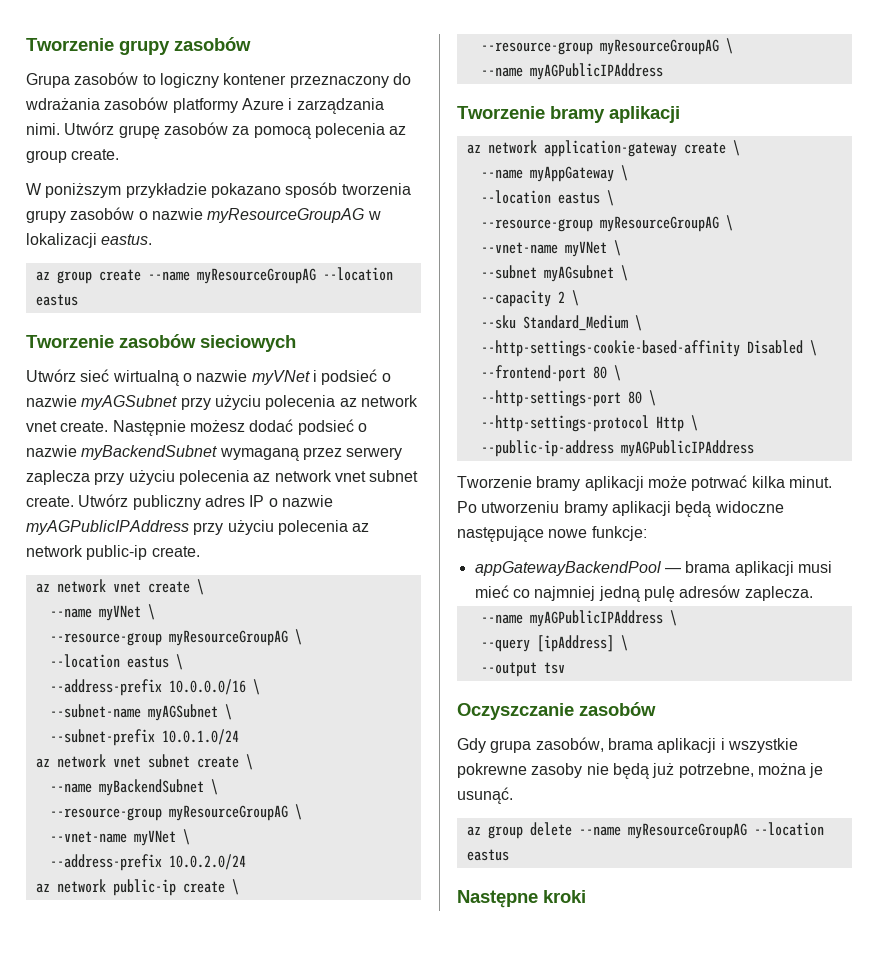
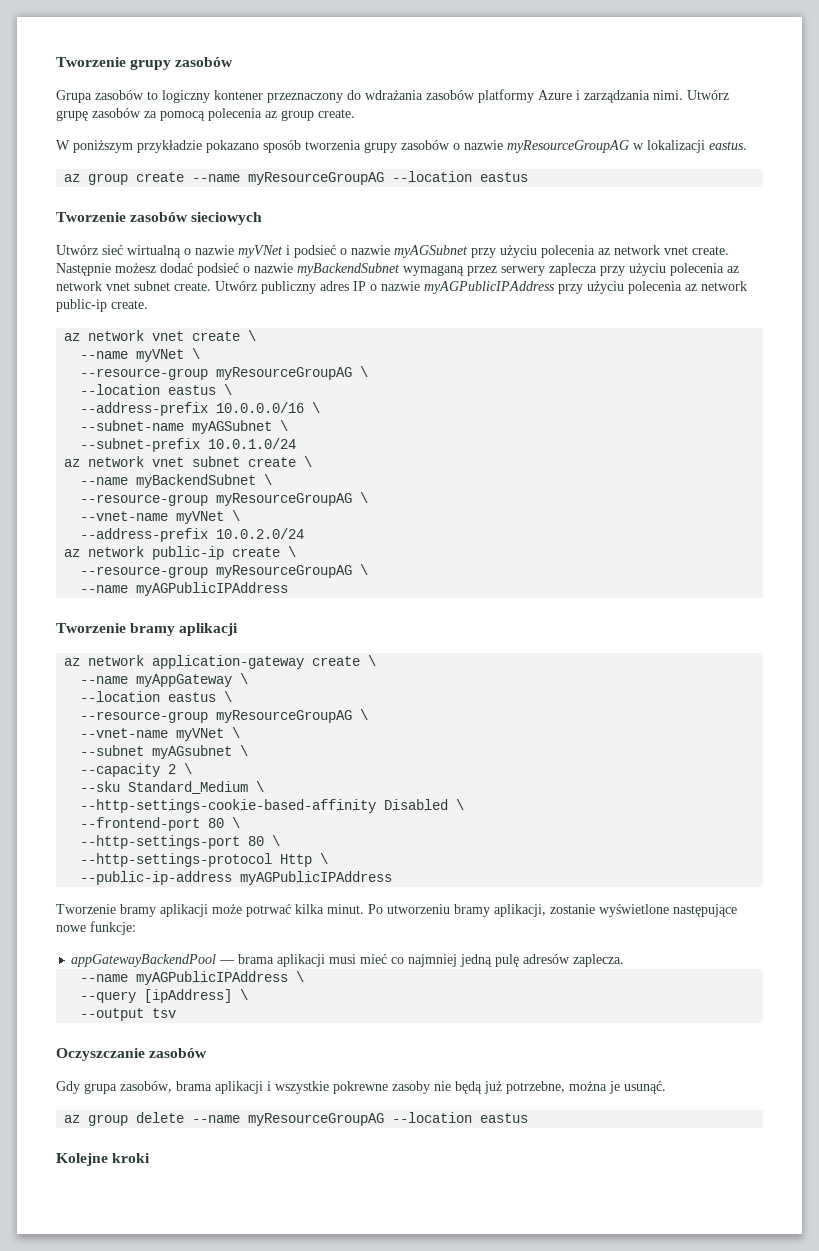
[611,501,784,517] aplikacji będą widoczne -> [494,904,669,917] aplikacji, zostanie wyświetlone
[457,890,538,908] Następne -> [56,1153,108,1166] Kolejne

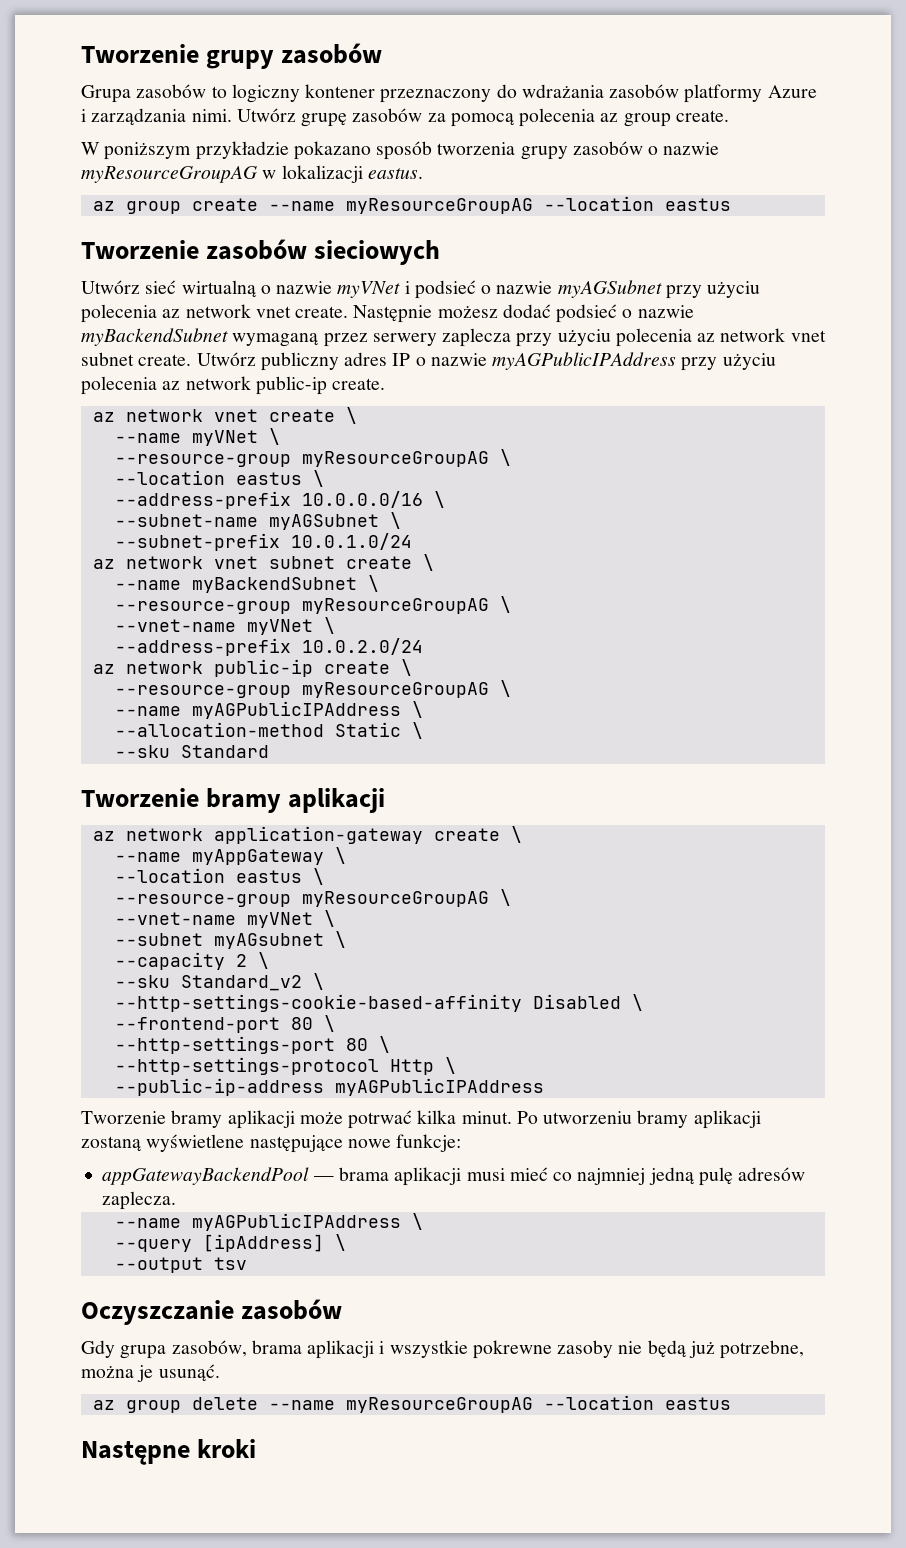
(289, 589) none -> [411,701,423,718] [114,722,423,739] [114,745,269,758] \ // --allocation-method Static \ // --sku Standard
[128,781,249,794] Standard_Medium -> [180,975,302,991] Standard_v2
[494,904,669,917] aplikacji, zostanie wyświetlone -> [693,1110,761,1129] [81,1134,245,1152] aplikacji zostaną wyświetlene
[56,1153,108,1166] Kolejne -> [81,1441,190,1465] Następne

